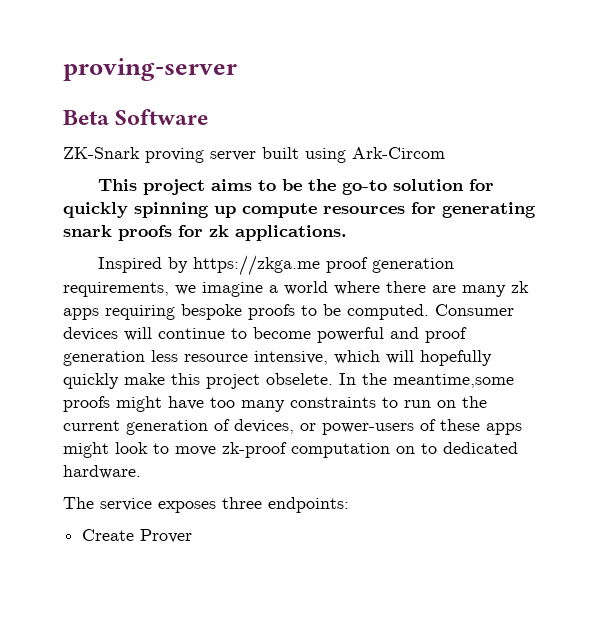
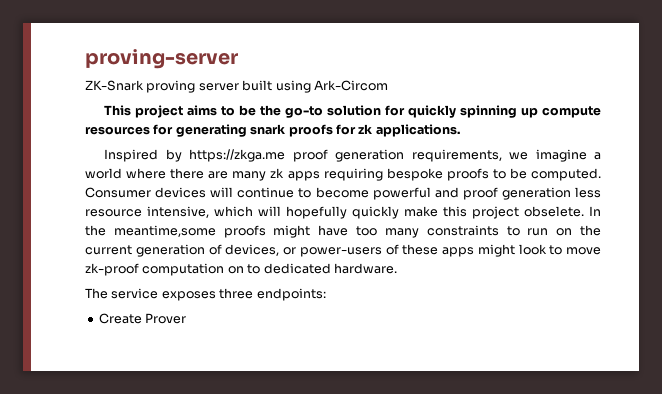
[63,109,209,125] // Beta Software -> (238, 59) none

